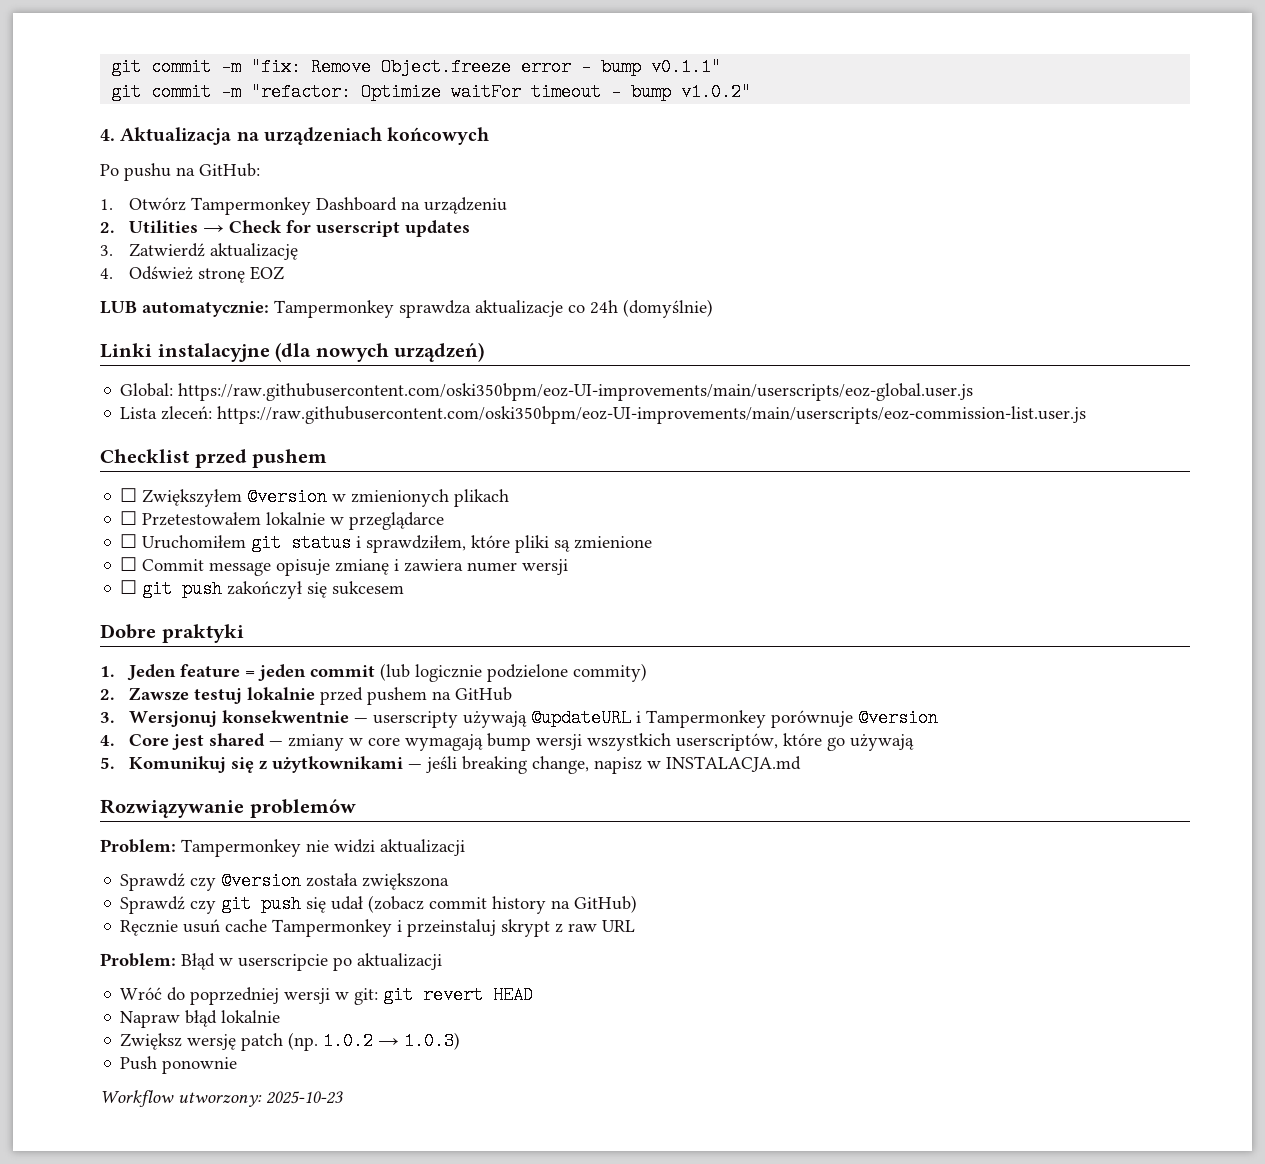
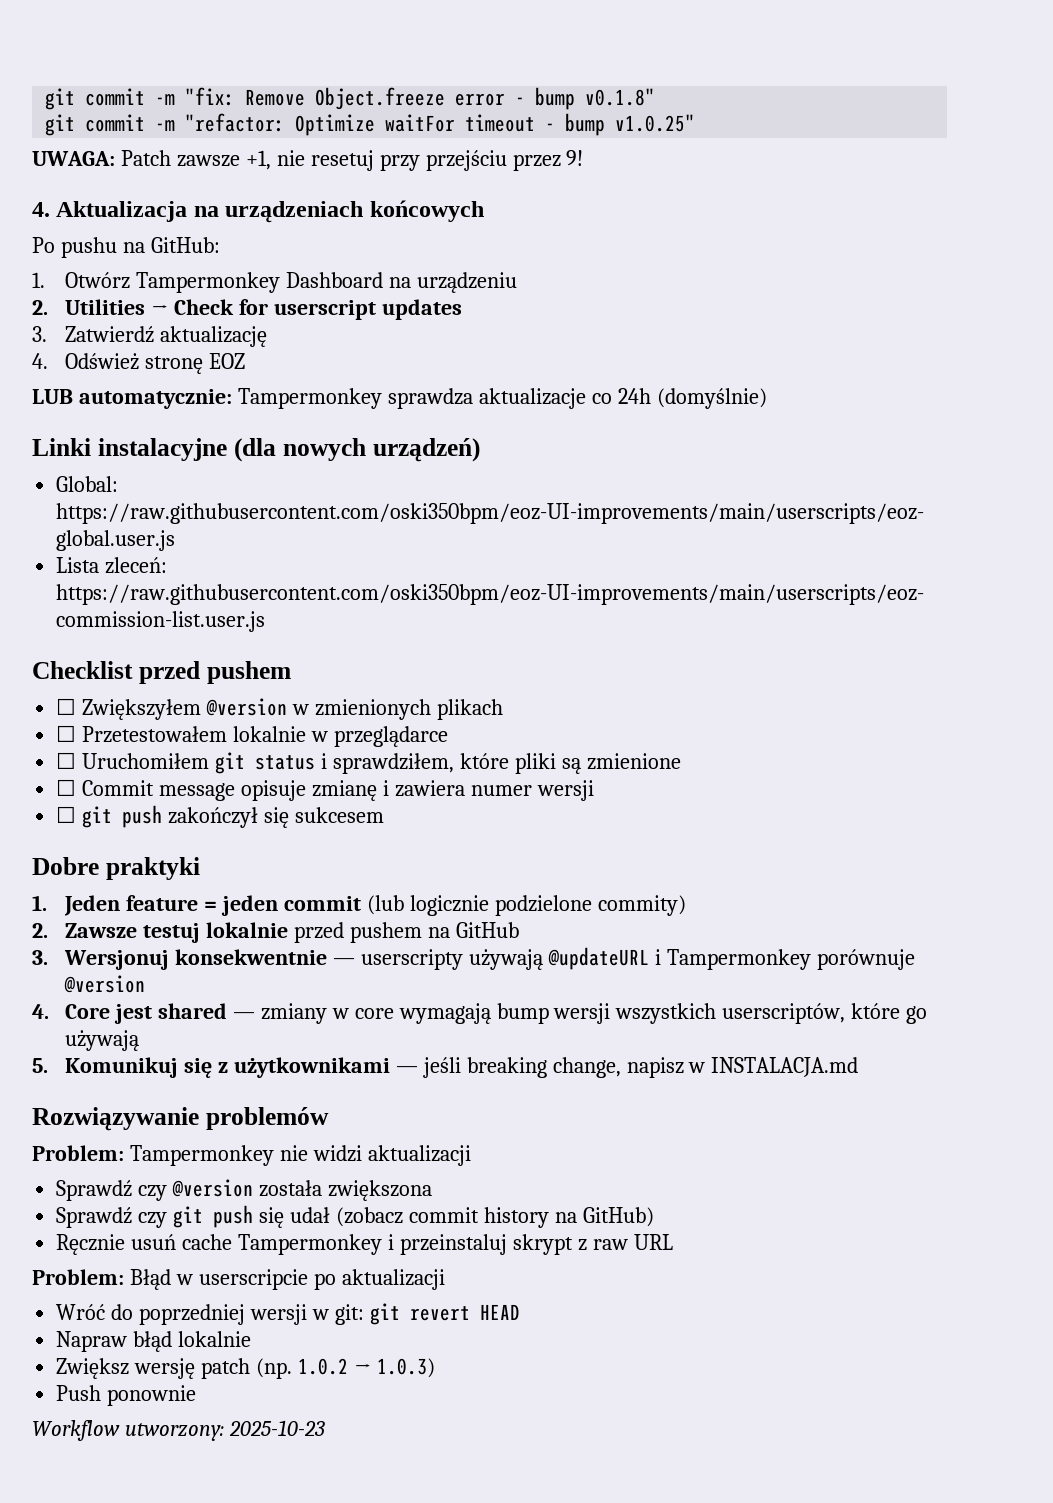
[651,58,722,76] v0.1.1" -> [585,88,656,106] v0.1.8"
[681,83,752,101] v1.0.2" -> [615,114,696,132] [32,150,584,171] v1.0.25" // UWAGA: Patch zawsze +1, nie resetuj przy przejściu przez 9!

